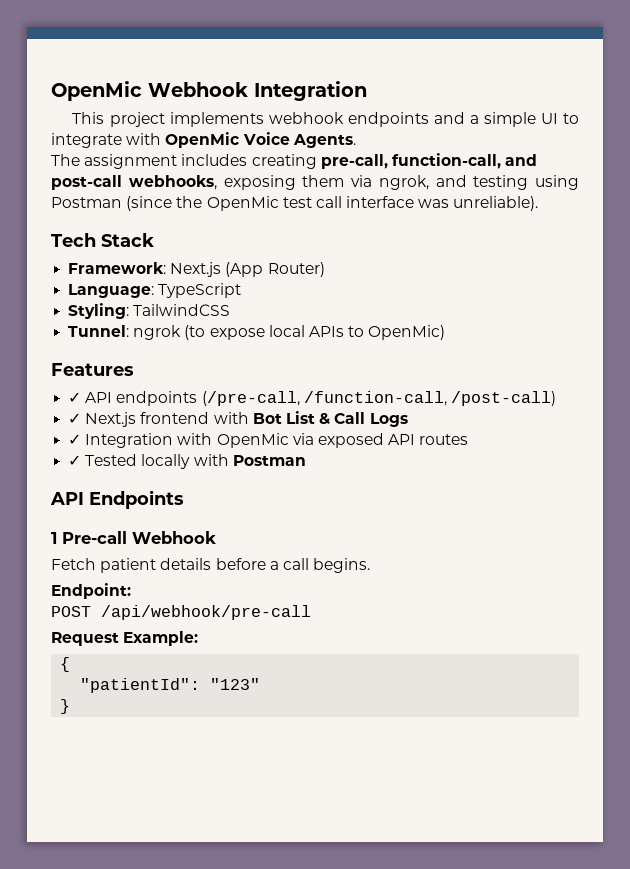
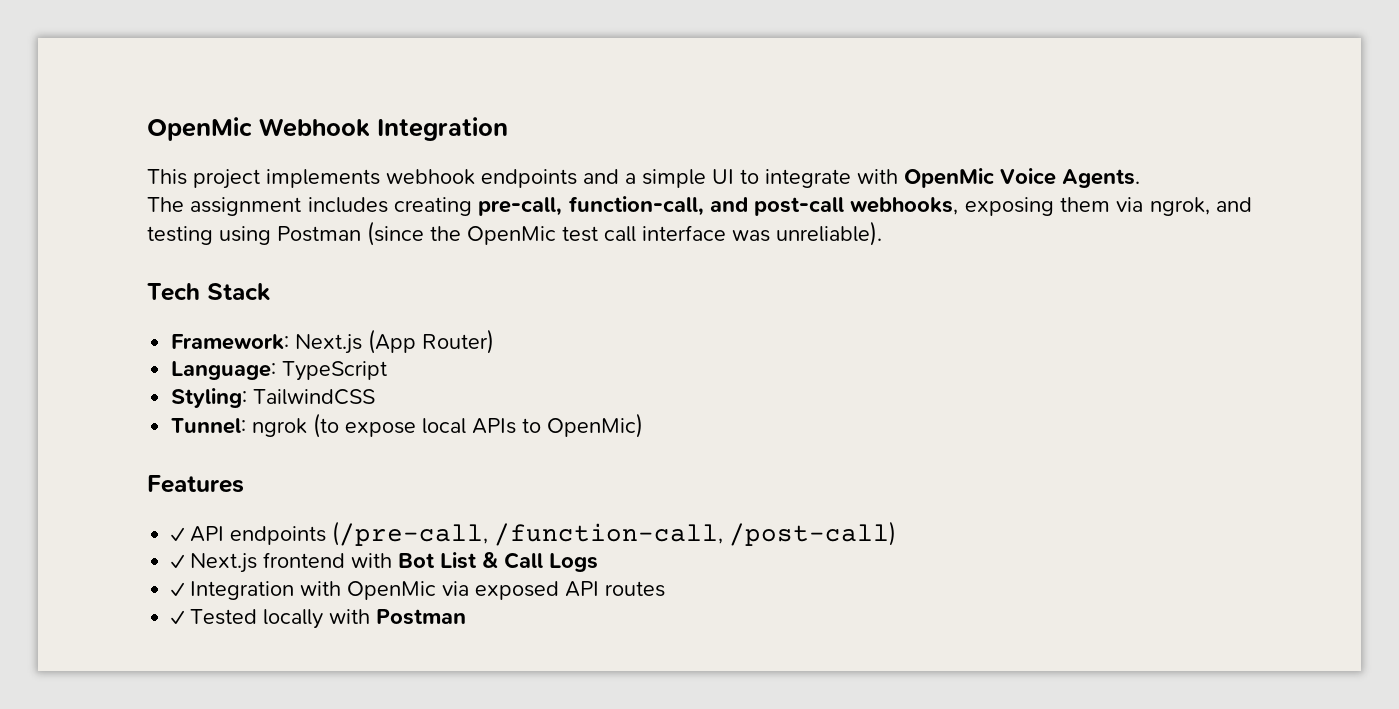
[50,490,184,509] [51,531,216,544] [51,558,371,573] [51,583,131,599] [51,605,311,620] [51,631,199,646] [60,657,71,672] [80,678,261,693] [60,699,71,714] // API Endpoints // 1 Pre-call Webhook // Fetch patient details before a call begins. // Endpoint: // POST /api/webhook/pre-call // Request Example: // { // "patientId": "123" // } -> (467, 617) none

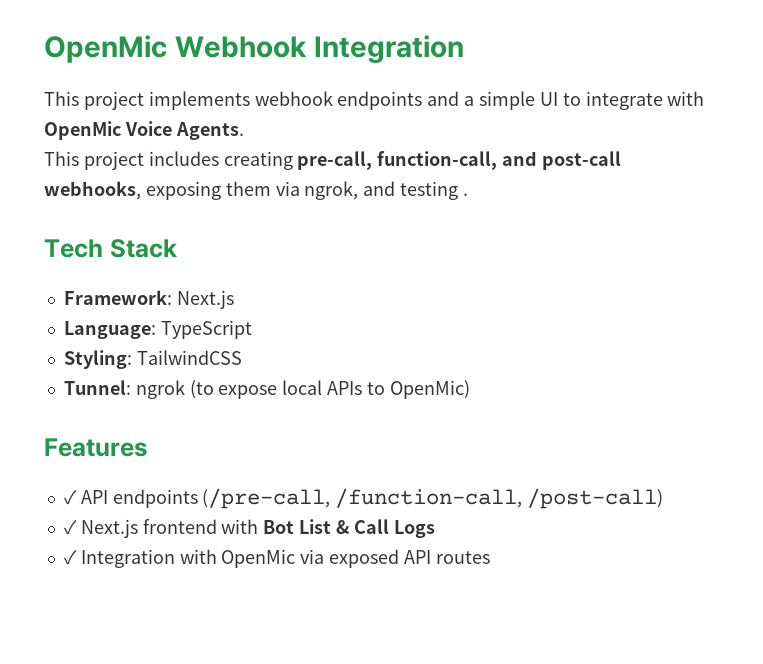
[147,197,302,216] The assignment -> [44,151,144,170] This project
[219,221,882,246] using Postman (since the OpenMic test call interface was unreliable). -> [463,193,469,196] .
[368,329,495,354] (App Router) -> (234, 299) none
[171,609,467,629] // ✓ Tested locally with Postman -> (490, 557) none

